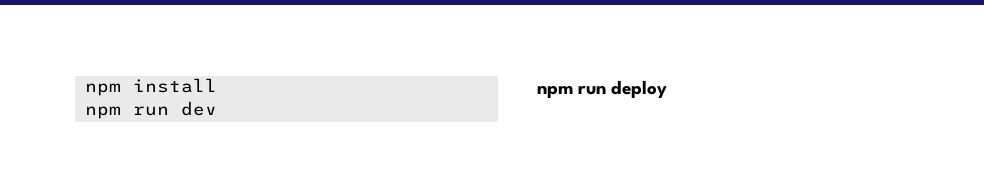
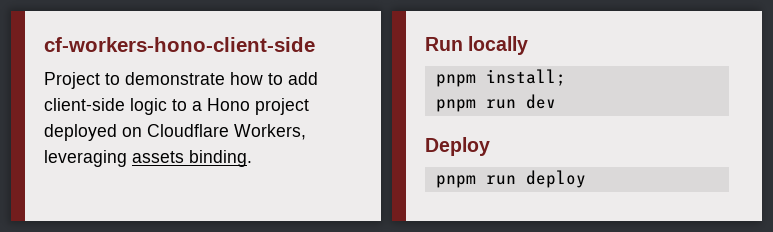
[84,78,217,96] [84,106,121,119] npm install // npm -> [44,37,315,52] [44,72,318,89] [44,98,309,115] [44,124,306,141] [44,150,252,167] [425,36,529,55] [435,69,566,87] [435,99,476,112] cf-workers-hono-client-side // Project to demonstrate how to add client-side logic to a Hono project deployed on Cloudflare Workers, leveraging assets binding. // Run locally // pnpm install; // pnpm
[537,85,573,98] npm -> [425,137,490,156] [435,175,476,188] Deploy // pnpm

